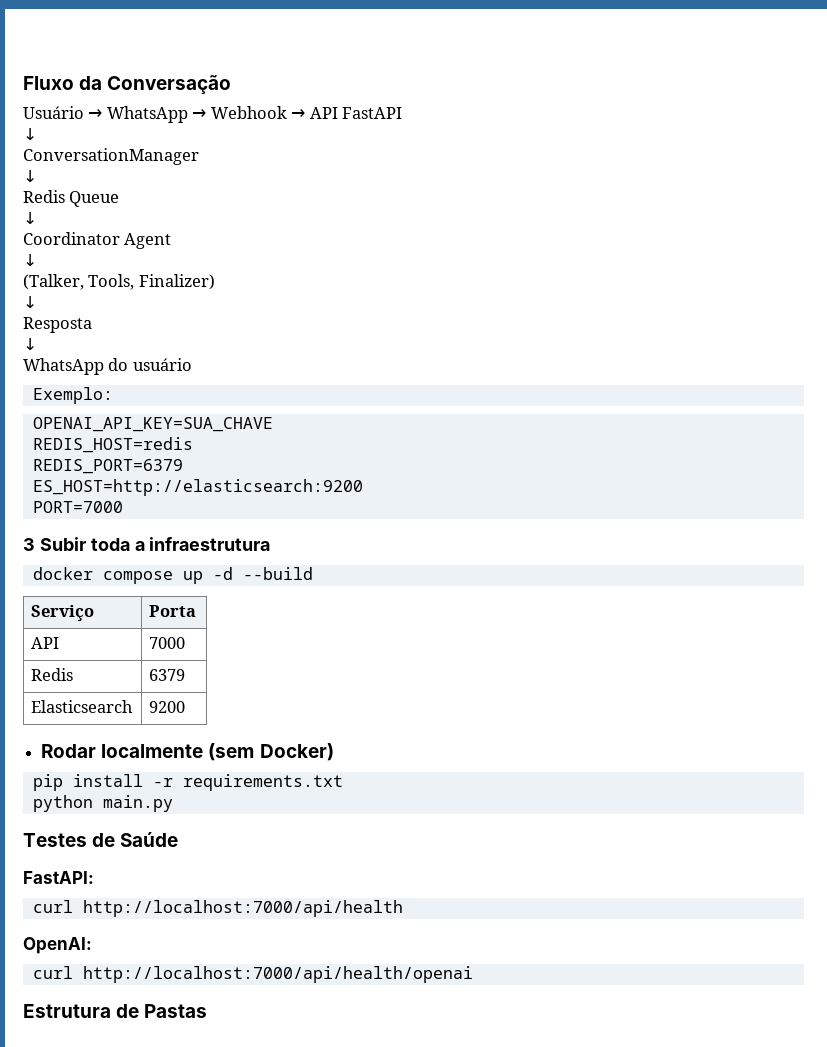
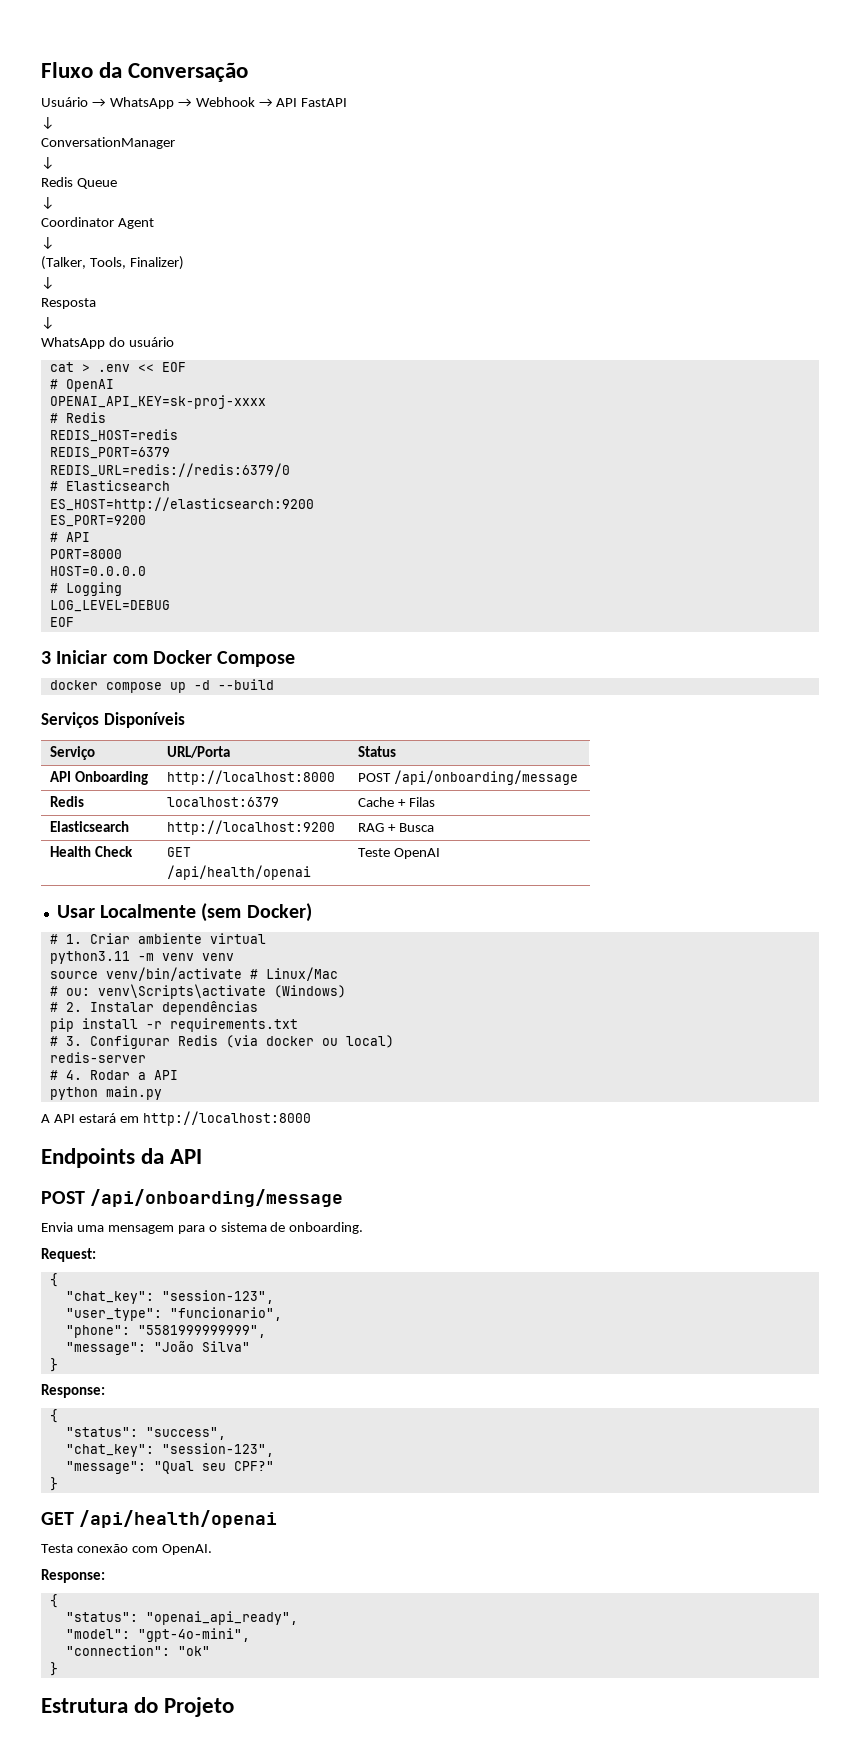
[32,387,113,404] [32,417,273,432] [32,437,193,453] [32,459,183,474] [32,479,363,496] [32,501,123,513] [23,537,271,551] Exemplo: // OPENAI_API_KEY=SUA_CHAVE // REDIS_HOST=redis // REDIS_PORT=6379 // ES_HOST=http://elasticsearch:9200 // PORT=7000 // 3 Subir toda a infraestrutura -> [49,362,186,372] [49,379,114,392] [49,395,266,409] [49,412,106,423] [49,429,178,442] [49,447,170,459] [49,463,290,477] [49,480,170,491] [49,497,314,512] [49,515,146,527] [49,532,90,542] [49,549,122,559] [49,566,146,576] [49,582,122,596] [49,600,170,612] [49,617,74,627] [41,650,296,667] cat > .env << EOF // # OpenAI // OPENAI_API_KEY=sk-proj-xxxx // # Redis // REDIS_HOST=redis // REDIS_PORT=6379 // REDIS_URL=redis://redis:6379/0 // # Elasticsearch // ES_HOST=http://elasticsearch:9200 // ES_PORT=9200 // # API // PORT=8000 // HOST=0.0.0.0 // # Logging // LOG_LEVEL=DEBUG // EOF // 3 Iniciar com Docker Compose
(313, 573) none -> [41,712,185,728] // Serviços Disponíveis
[149,605,197,617] [31,637,60,649] [149,637,186,649] [31,668,74,681] [149,669,186,681] [31,700,134,713] [149,701,186,713] [41,743,334,761] [32,774,343,791] [32,795,173,812] [23,832,179,847] [23,871,94,884] [32,900,403,917] [23,937,92,954] [32,966,473,983] Porta // API | 7000 // Redis | 6379 // Elasticsearch | 9200 // Rodar localmente (sem Docker) // pip install -r requirements.txt // python main.py // Testes de Saúde // FastAPI: // curl http://localhost:7000/api/health // OpenAI: // curl http://localhost:7000/api/health/openai -> [166,746,230,758] [357,746,396,757] [49,771,148,785] [166,770,335,785] [357,770,578,785] [49,796,84,807] [166,797,279,807] [357,797,435,807] [49,821,129,832] [166,820,335,835] [357,823,434,832] [49,846,133,857] [166,847,191,857] [166,865,311,880] [357,848,440,859] [56,903,312,922] [49,933,266,944] [49,951,234,964] [49,967,338,981] [49,984,346,999] [49,1001,258,1015] [49,1018,298,1032] [49,1035,394,1049] [49,1052,146,1063] [49,1070,178,1080] [49,1086,162,1100] [41,1111,311,1126] [41,1148,203,1168] [41,1189,344,1207] [41,1222,364,1234] [41,1248,96,1262] [49,1273,58,1287] [65,1290,274,1304] [65,1307,282,1321] [65,1325,266,1338] [65,1341,250,1355] [49,1358,58,1372] [41,1384,105,1398] [49,1409,58,1423] [65,1427,226,1440] [65,1443,274,1457] [65,1461,274,1474] [49,1477,58,1491] [41,1510,278,1528] [41,1544,212,1555] [41,1569,105,1583] [49,1594,58,1608] [65,1611,298,1625] [65,1628,250,1642] [65,1645,210,1656] [49,1662,58,1676] URL/Porta | Status // API Onboarding | http://localhost:8000 | POST /api/onboarding/message // Redis | localhost:6379 | Cache + Filas // Elasticsearch | http://localhost:9200 | RAG + Busca // Health Check | GET /api/health/openai | Teste OpenAI // Usar Localmente (sem Docker) // # 1. Criar ambiente virtual // python3.11 -m venv venv // source venv/bin/activate # Linux/Mac // # ou: venv\Scripts\activate (Windows) // # 2. Instalar dependências // pip install -r requirements.txt // # 3. Configurar Redis (via docker ou local) // redis-server // # 4. Rodar a API // python main.py // A API estará em http://localhost:8000 // Endpoints da API // POST /api/onboarding/message // Envia uma mensagem para o sistema de onboarding. // Request: // { // "chat_key": "session-123", // "user_type": "funcionario", // "phone": "5581999999999", // "message": "João Silva" // } // Response: // { // "status": "success", // "chat_key": "session-123", // "message": "Qual seu CPF?" // } // GET /api/health/openai // Testa conexão com OpenAI. // Response: // { // "status": "openai_api_ready", // "model": "gpt-4o-mini", // "connection": "ok" // }
[116,1004,208,1018] de Pastas -> [134,1697,235,1717] do Projeto

